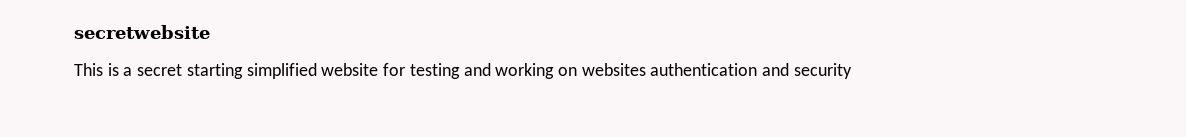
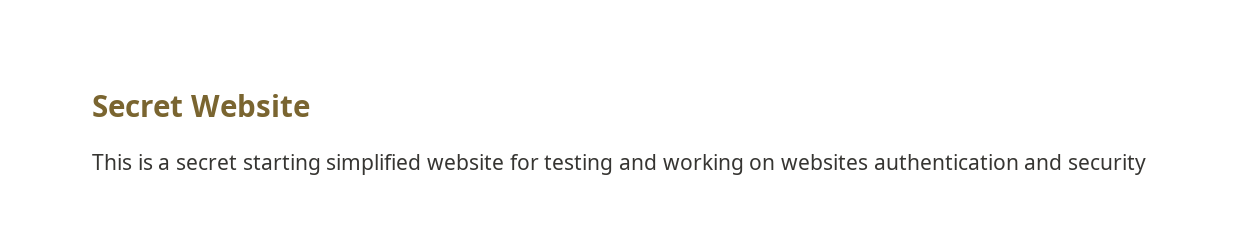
[74,25,210,39] secretwebsite -> [92,94,310,117] Secret Website

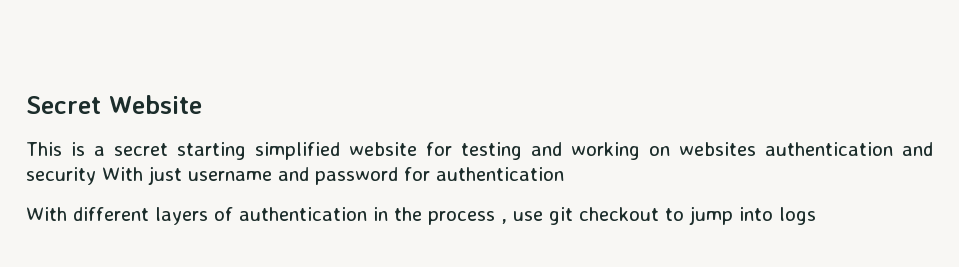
(1147, 164) none -> [102,166,564,185] [26,206,816,225] With just username and password for authentication // With different layers of authentication in the process , use git checkout to jump into logs

